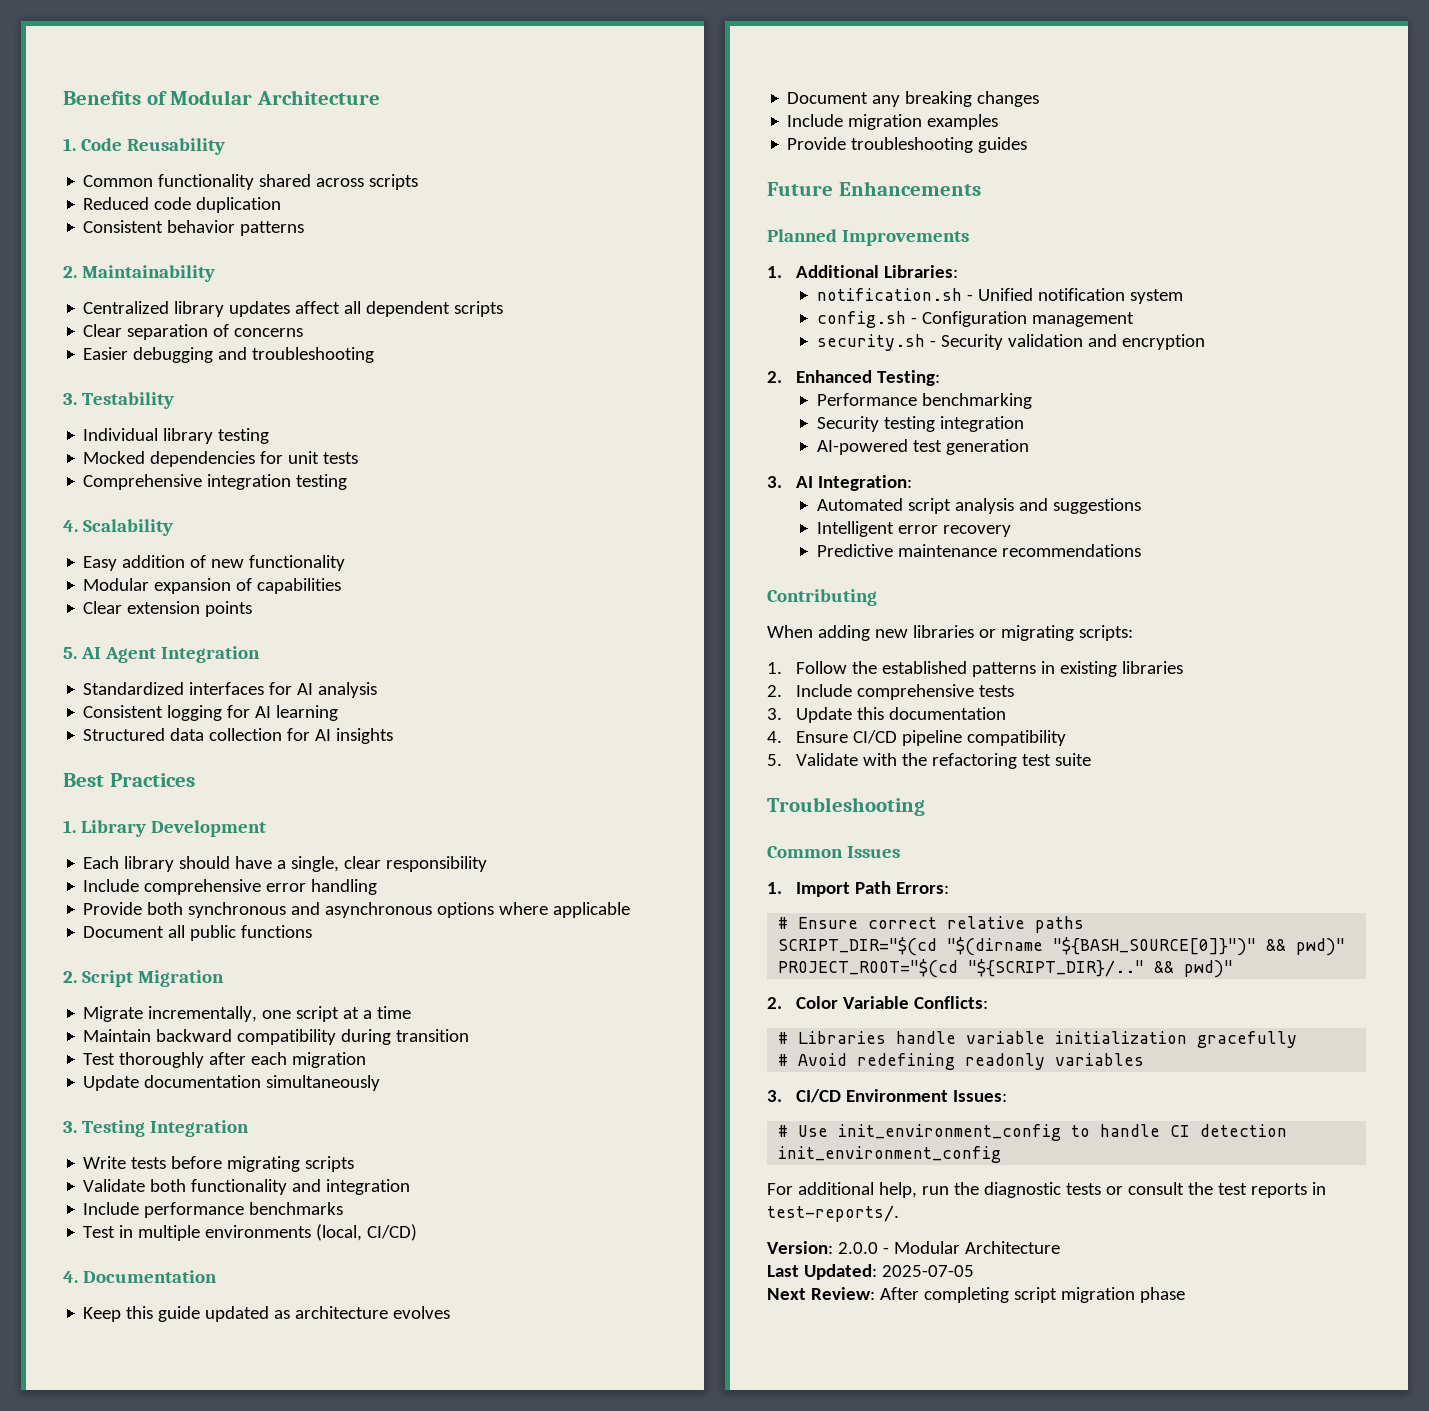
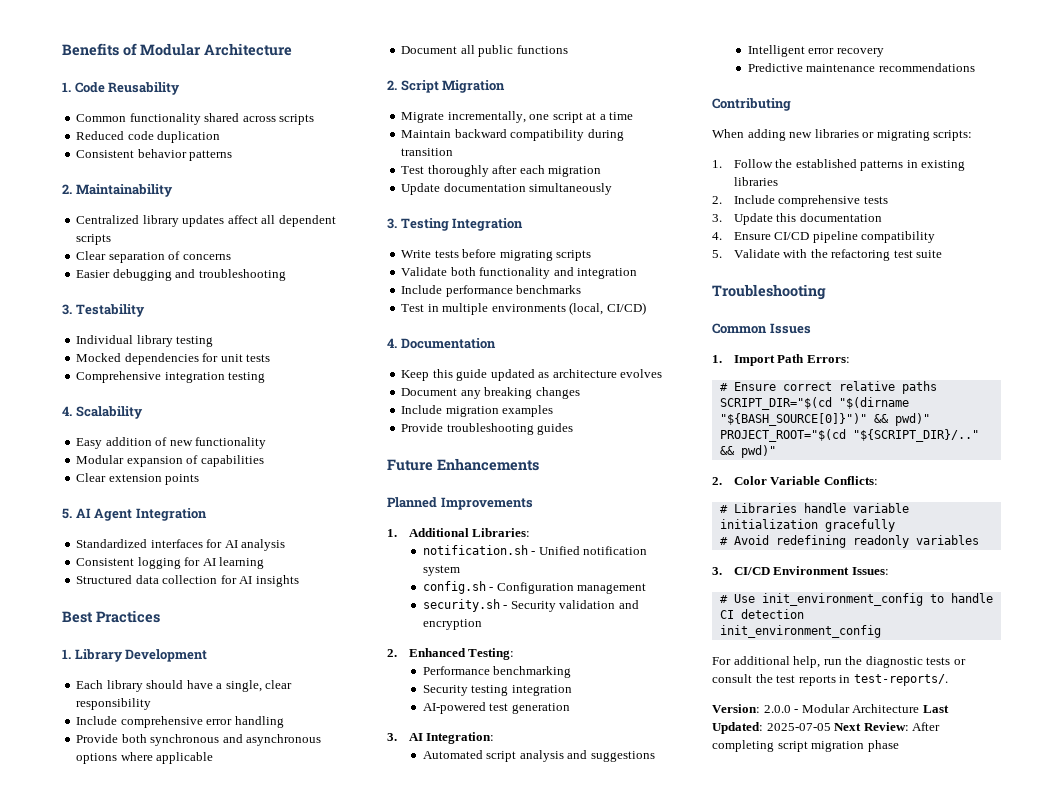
(1060, 1247) // -> (920, 708) none
(974, 1271) // -> (831, 727) none

